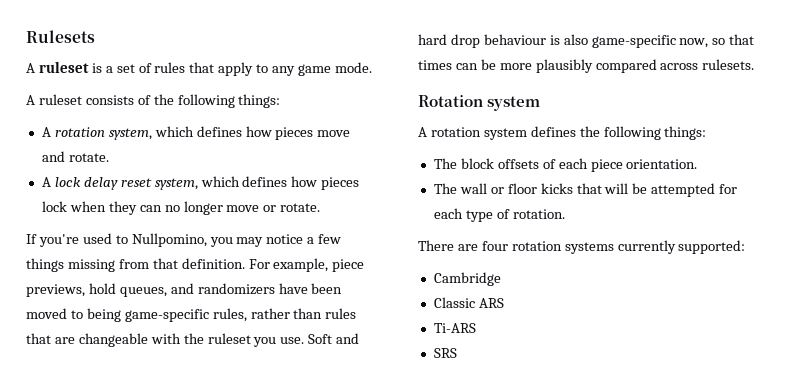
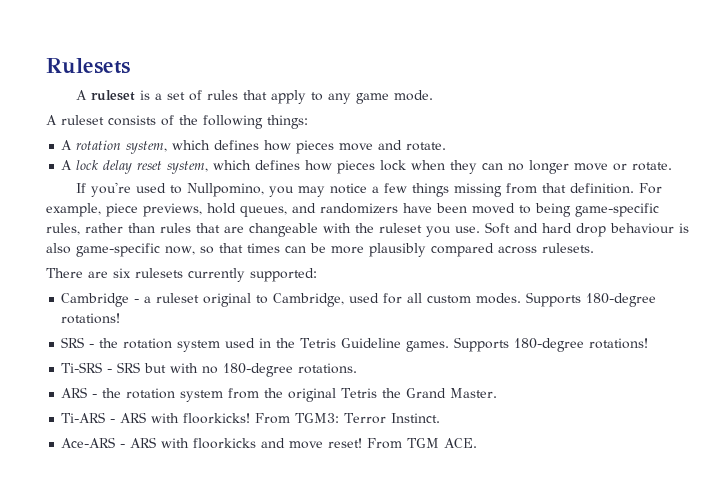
[418,95,541,111] [418,126,707,140] [433,158,698,172] [433,183,738,197] [433,208,565,222] // Rotation system // A rotation system defines the following things: // The block offsets of each piece orientation. // The wall or floor kicks that will be attempted for each type of rotation. -> (594, 248) none
[481,241,614,254] four rotation systems -> [113,268,183,278] six rulesets
[433,297,504,308] [433,323,476,333] [433,348,457,358] // Classic ARS // Ti-ARS // SRS -> [134,292,657,307] [61,313,121,324] [61,337,649,352] [61,362,358,377] [61,387,498,402] [61,412,441,424] [61,437,478,449] - a ruleset original to Cambridge, used for all custom modes. Supports 180-degree rotations! // SRS - the rotation system used in the Tetris Guideline games. Supports 180-degree rotations! // Ti-SRS - SRS but with no 180-degree rotations. // ARS - the rotation system from the original Tetris the Grand Master. // Ti-ARS - ARS with floorkicks! From TGM3: Terror Instinct. // Ace-ARS - ARS with floorkicks and move reset! From TGM ACE.

